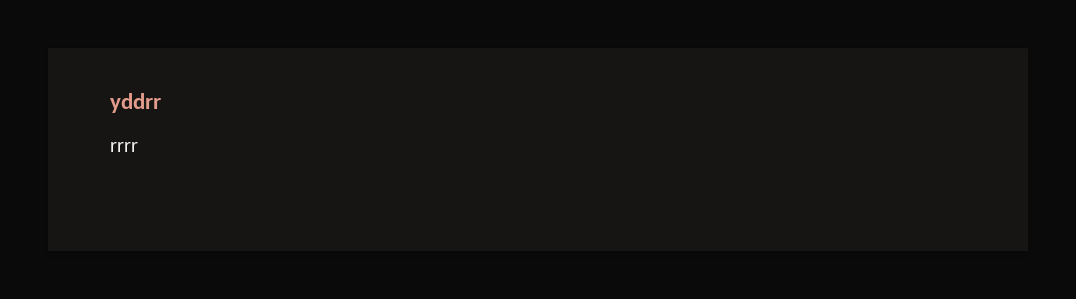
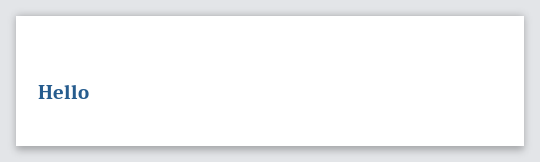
[110,93,161,113] [110,142,138,152] yddrr // rrrr -> [38,84,89,99] Hello

